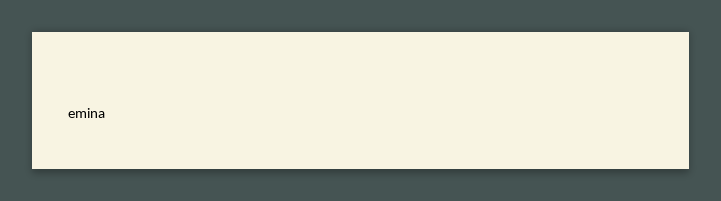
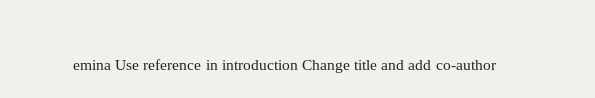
(105, 113) none -> [115,59,497,73] Use reference in introduction Change title and add co-author

